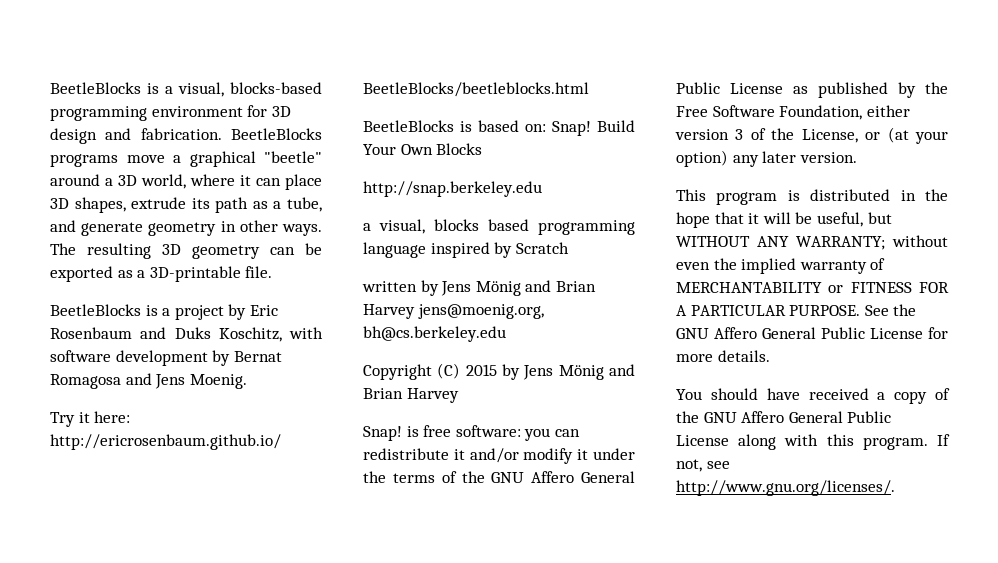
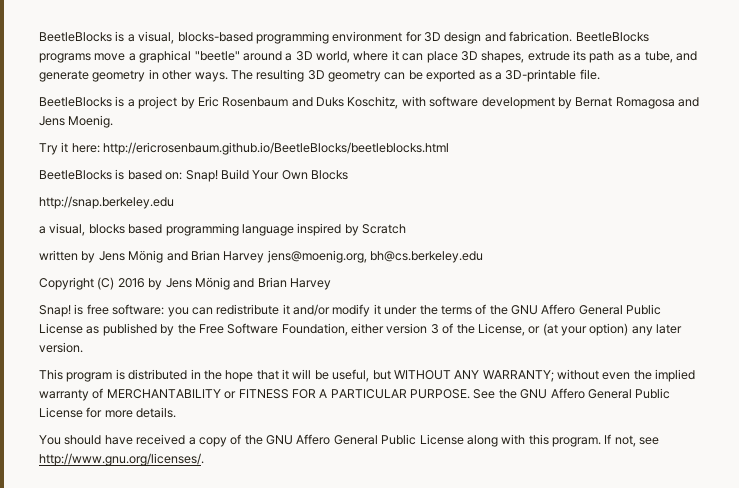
[465,364,497,376] 2015 -> [117,278,145,288] 2016

